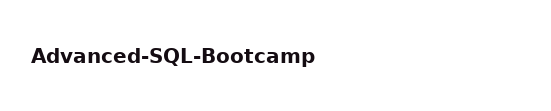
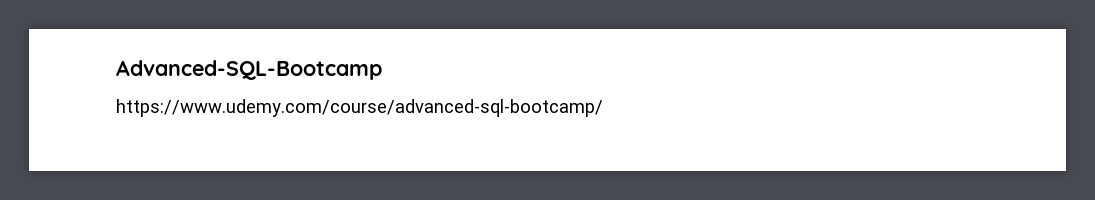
(315, 57) none -> [116,99,603,117] // https://www.udemy.com/course/advanced-sql-bootcamp/

